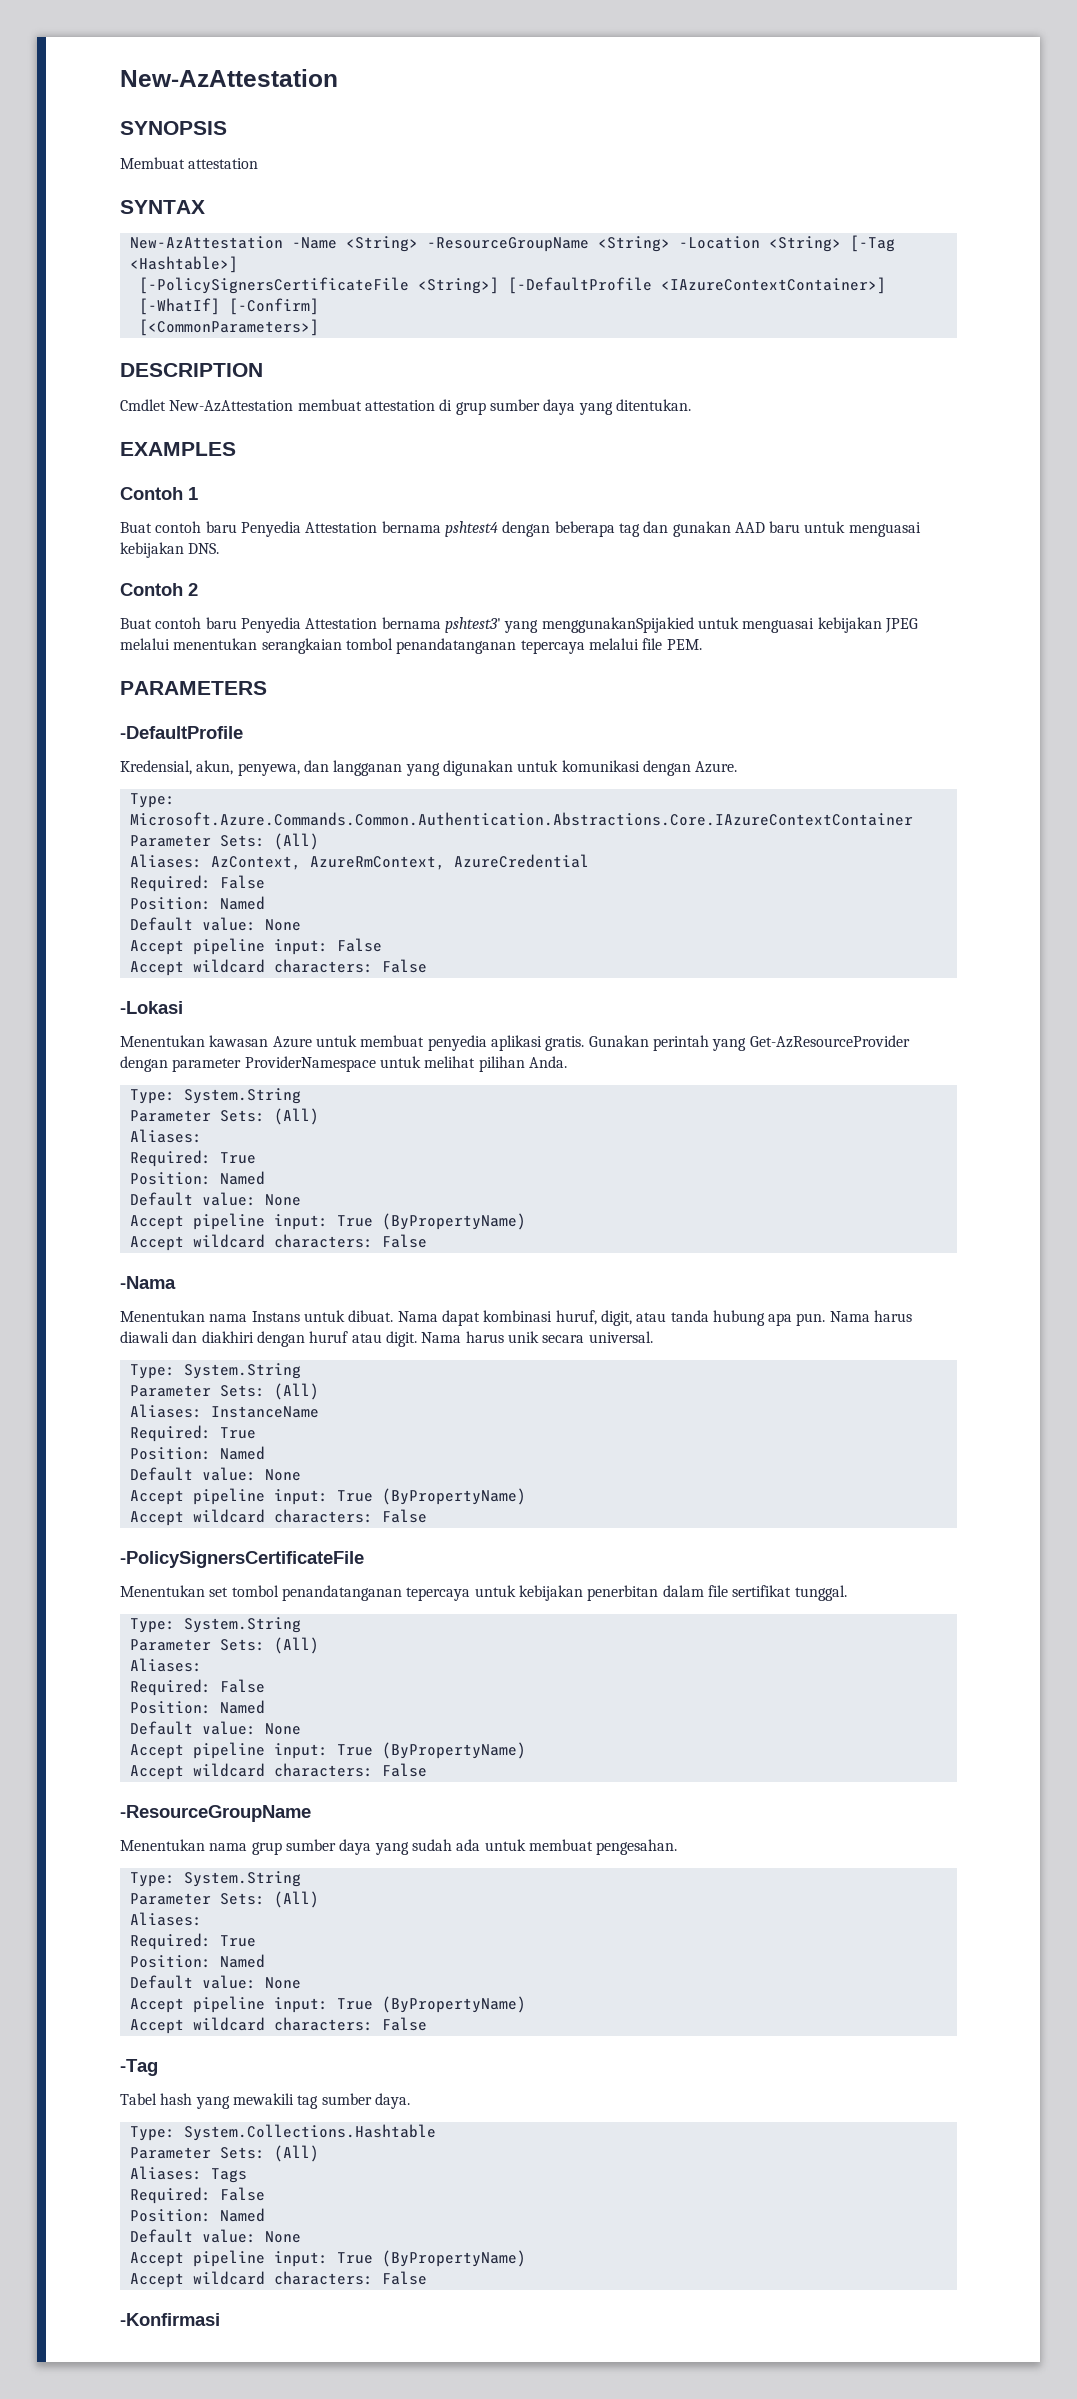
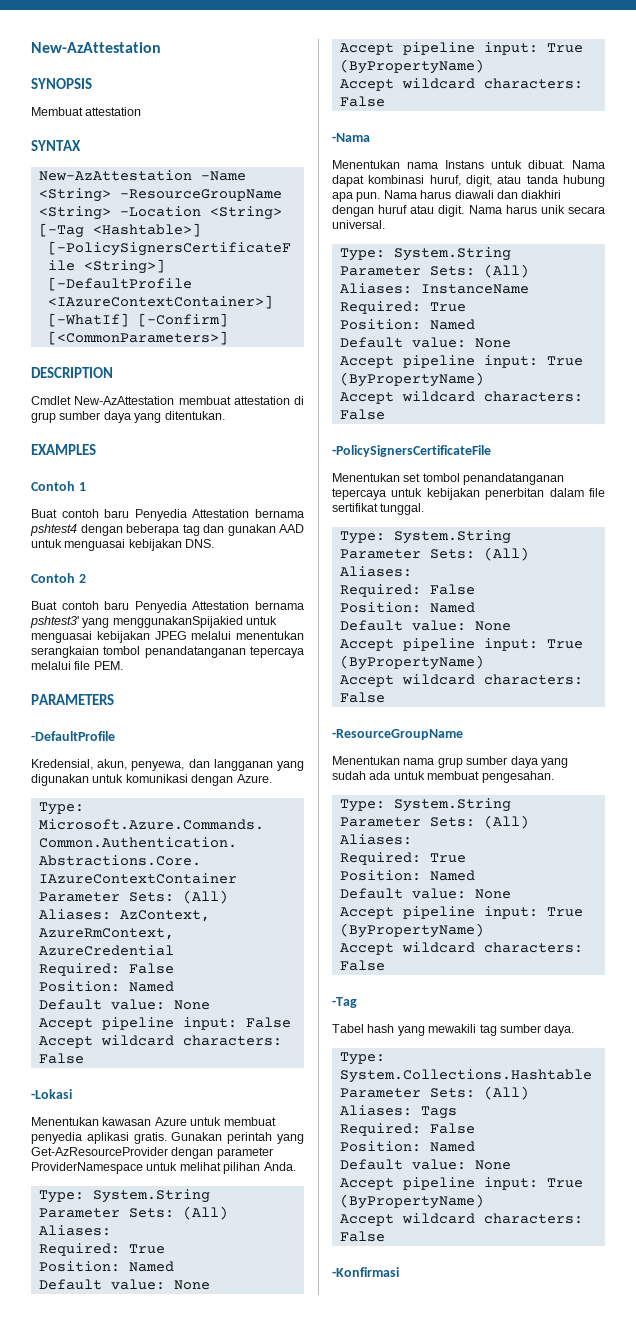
[769,521,801,533] baru -> (304, 528) none

